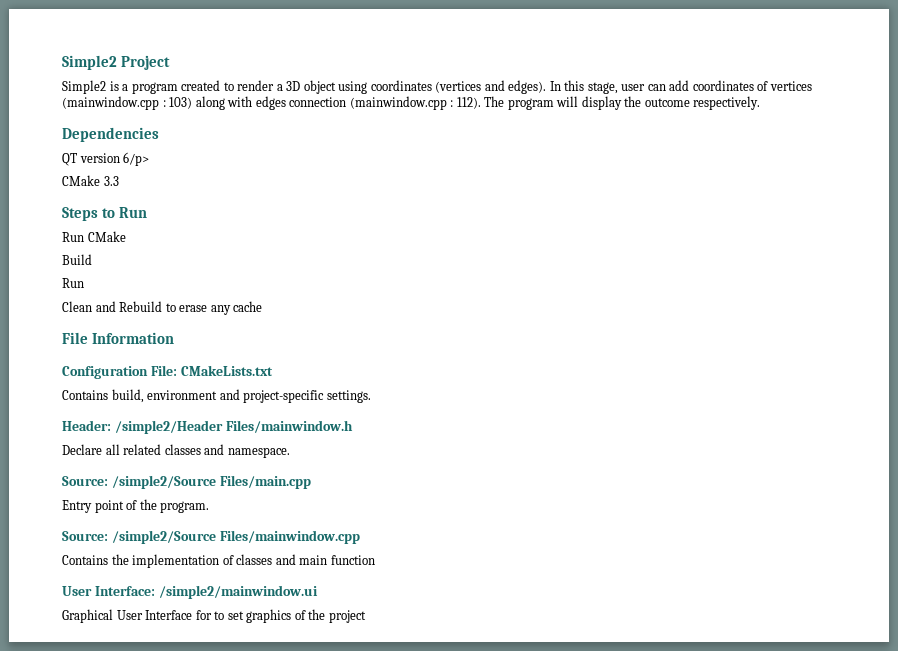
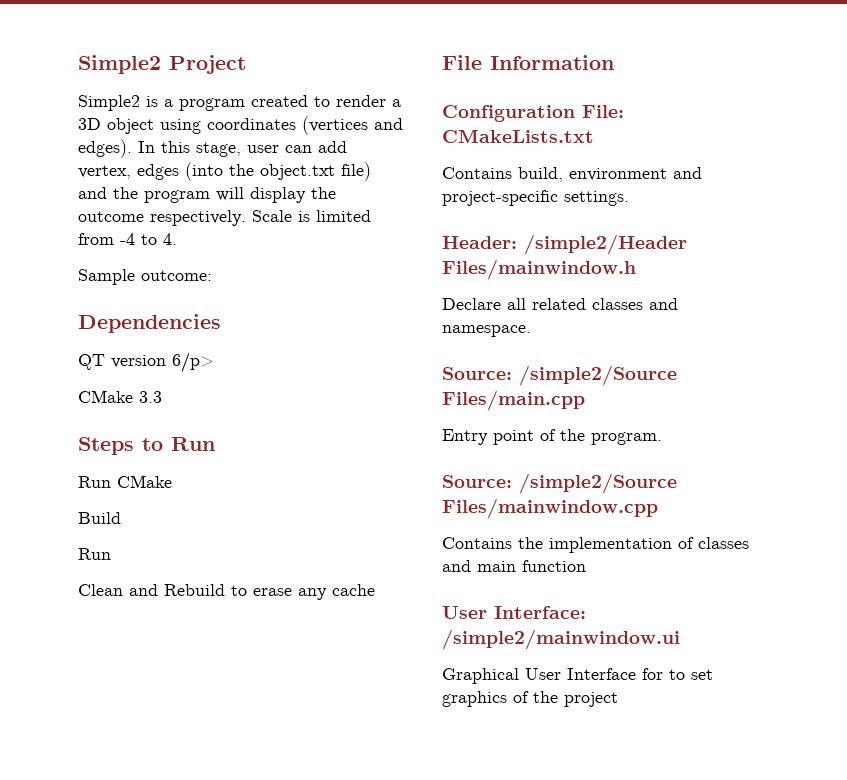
[692,80,812,91] [62,96,505,110] coordinates of vertices (mainwindow.cpp : 103) along with edges connection (mainwindow.cpp : 112). The -> [78,162,371,181] [78,187,138,199] vertex, edges (into the object.txt file) and the
(761, 103) none -> [252,210,371,222] [78,233,177,245] [78,269,212,285] Scale is limited from -4 to 4. // Sample outcome:

